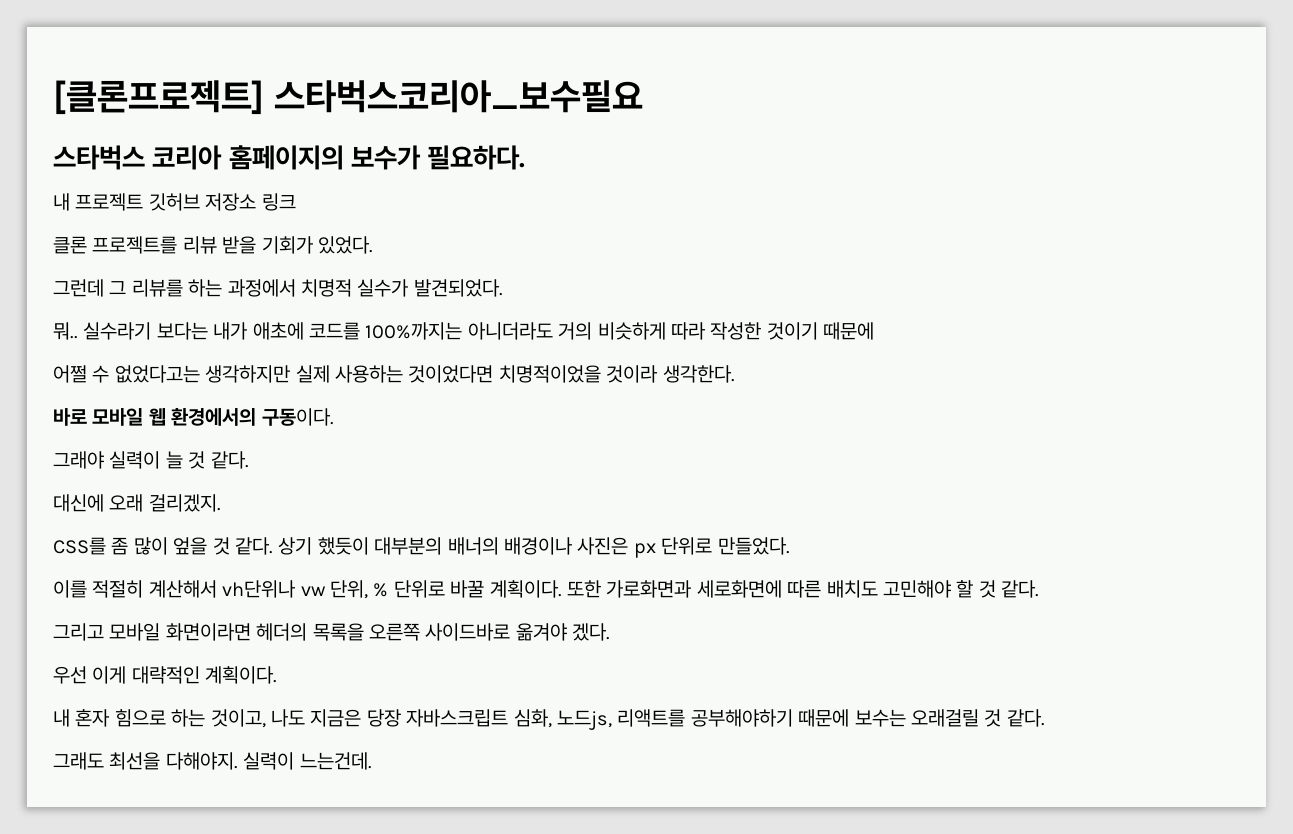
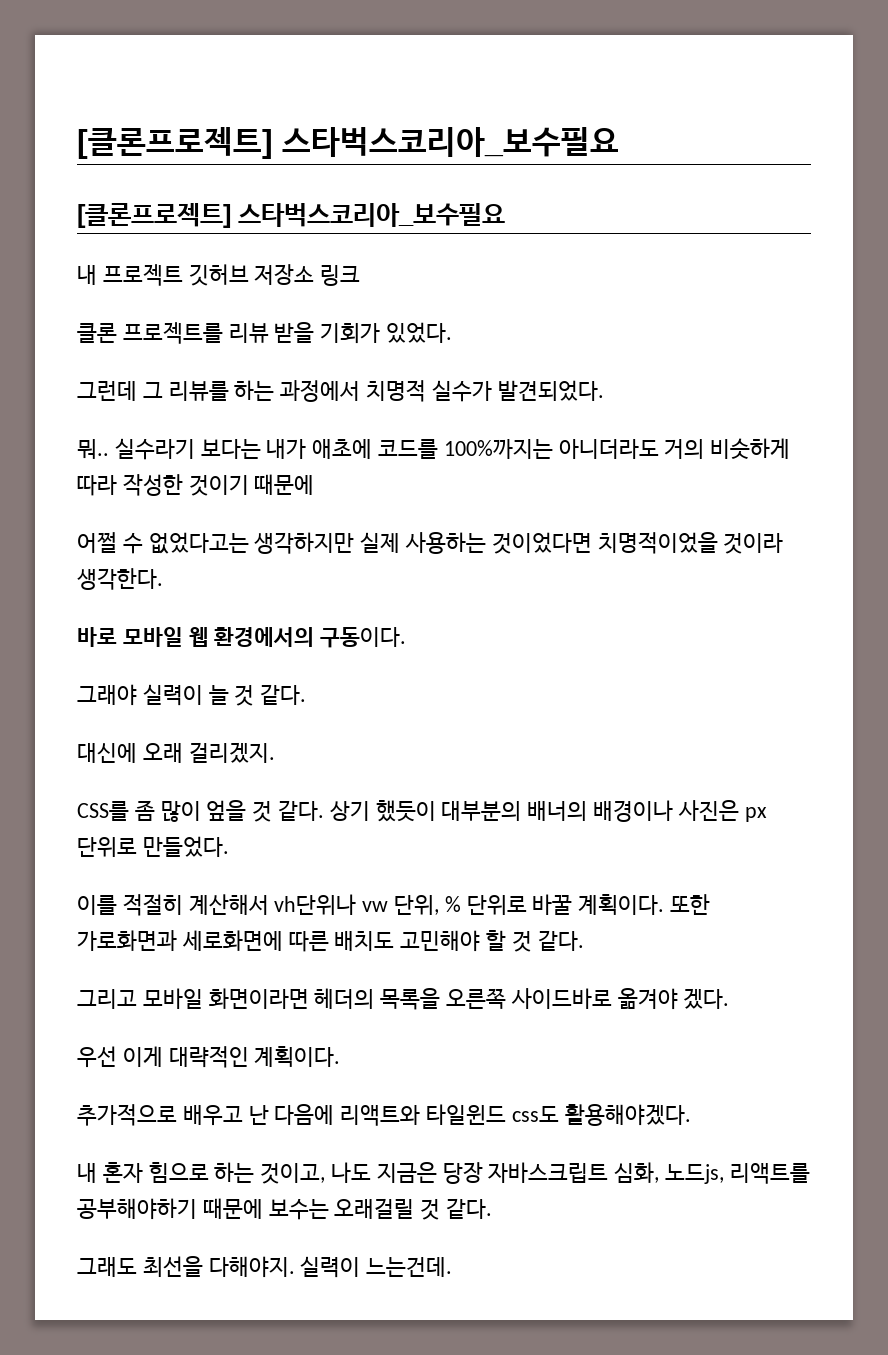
[53,80,643,115] [53,145,526,170] [클론프로젝트] 스타벅스코리아_보수필요 // 스타벅스 코리아 홈페이지의 보수가 필요하다. -> [77,127,619,159] [77,203,505,228] [클론프로젝트] 스타벅스코리아_보수필요 // [클론프로젝트] 스타벅스코리아_보수필요
(278, 675) none -> [77,1104,691,1126] // 추가적으로 배우고 난 다음에 리액트와 타일윈드 css도 활용해야겠다.

